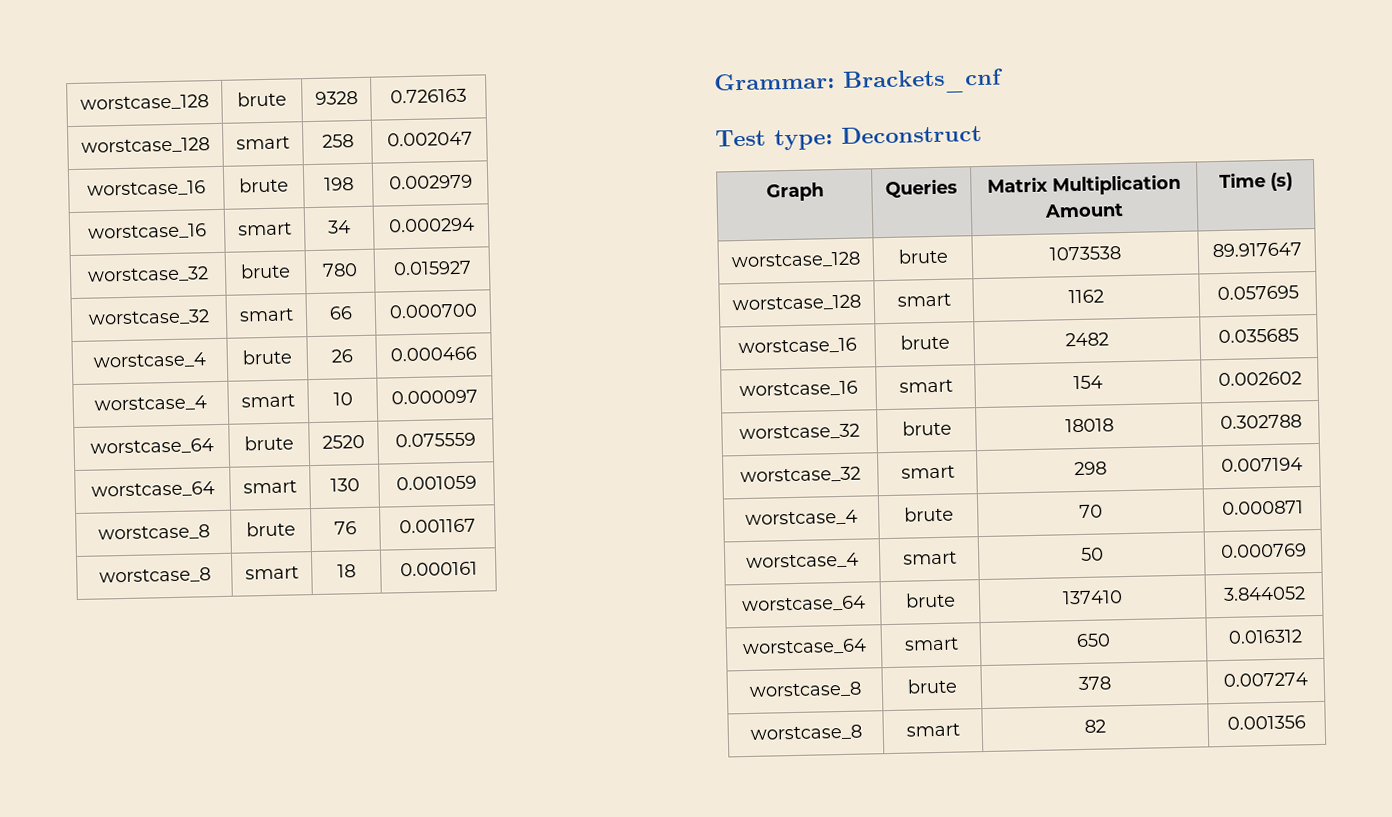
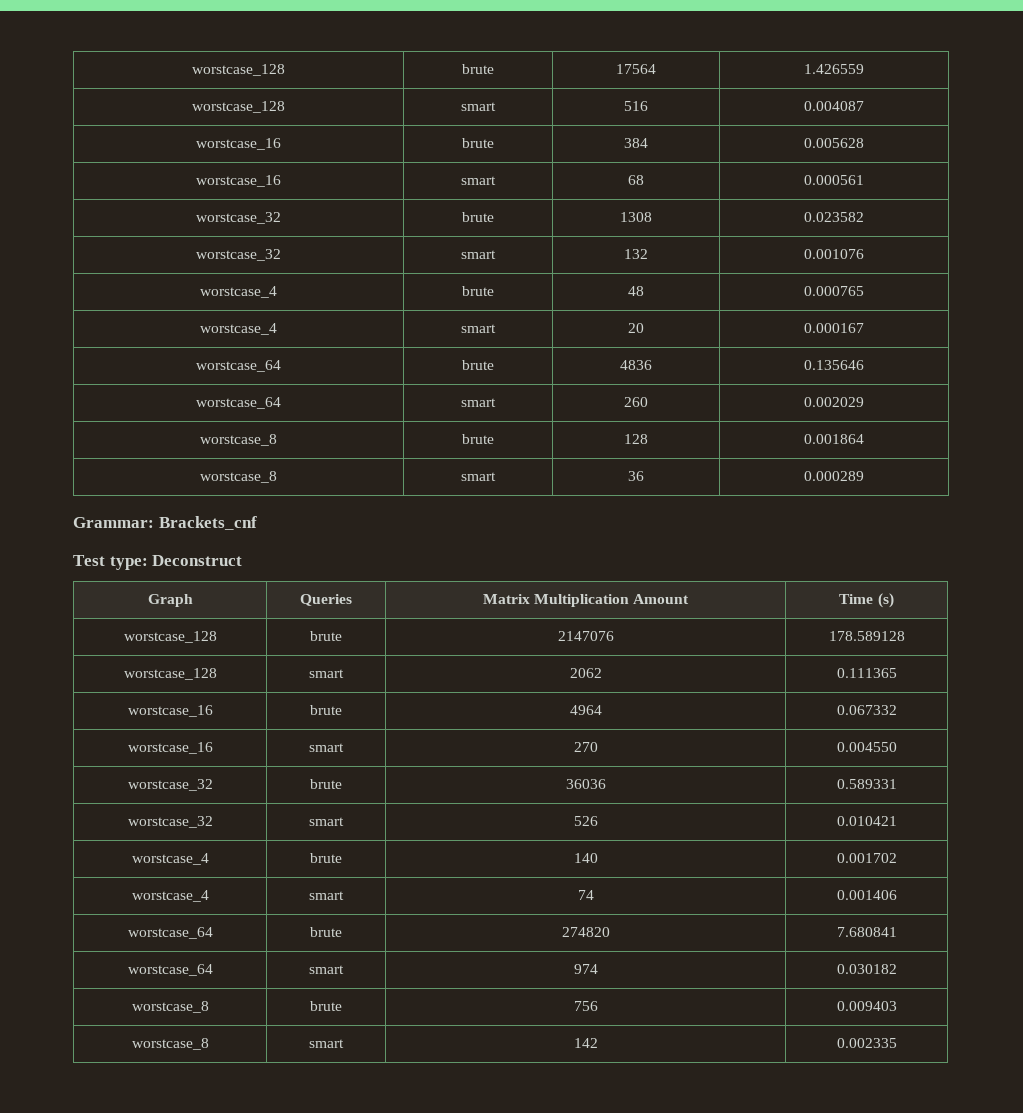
[80,94,209,111] [237,91,287,107] [315,91,358,105] [390,88,467,104] [81,137,210,154] [236,135,290,150] [321,134,354,148] [386,131,473,147] [87,180,206,197] [239,177,289,193] [323,177,354,191] [388,174,473,190] [88,223,207,240] [238,221,292,236] [327,220,351,234] [387,217,475,233] [87,266,209,283] [240,263,291,279] [322,263,358,277] [392,260,472,276] [88,309,210,326] [239,307,294,322] [329,306,353,320] [388,303,478,319] [93,352,207,369] [242,349,292,365] [330,349,353,363] [390,346,477,362] [94,395,207,412] [241,393,295,408] [332,392,353,406] [391,389,478,405] [89,438,214,455] [244,435,294,451] [322,434,365,449] [395,432,476,448] [90,481,215,498] [243,479,297,494] [329,478,360,492] [396,475,477,491] [97,524,210,541] [246,521,296,537] [334,521,357,535] [399,518,476,534] [98,567,211,584] [245,565,299,580] [337,564,356,578] [399,561,478,577] worstcase_128 | brute | 9328 | 0.726163 // worstcase_128 | smart | 258 | 0.002047 // worstcase_16 | brute | 198 | 0.002979 // worstcase_16 | smart | 34 | 0.000294 // worstcase_32 | brute | 780 | 0.015927 // worstcase_32 | smart | 66 | 0.000700 // worstcase_4 | brute | 26 | 0.000466 // worstcase_4 | smart | 10 | 0.000097 // worstcase_64 | brute | 2520 | 0.075559 // worstcase_64 | smart | 130 | 0.001059 // worstcase_8 | brute | 76 | 0.001167 // worstcase_8 | smart | 18 | 0.000161 -> [192,64,285,76] [462,64,494,74] [616,64,656,74] [804,64,864,74] [192,101,285,113] [461,102,496,111] [624,101,648,111] [804,101,864,111] [196,138,281,150] [462,138,494,148] [624,138,648,148] [804,138,864,148] [196,175,281,187] [461,176,496,185] [628,175,644,185] [804,175,864,185] [196,212,281,224] [462,212,494,222] [620,212,652,222] [804,212,864,222] [196,249,281,261] [461,250,496,259] [624,249,648,259] [804,249,864,259] [200,286,277,298] [462,286,494,296] [628,286,644,296] [804,286,864,296] [200,323,277,335] [461,324,496,333] [628,323,644,333] [804,323,864,333] [196,360,281,372] [462,360,494,370] [620,360,652,370] [804,360,864,370] [196,397,281,409] [461,398,496,407] [624,397,648,407] [804,397,864,407] [200,434,277,446] [462,434,494,444] [624,434,648,444] [804,434,864,444] [200,471,277,483] [461,472,496,481] [628,471,644,481] [804,471,864,481] worstcase_128 | brute | 17564 | 1.426559 // worstcase_128 | smart | 516 | 0.004087 // worstcase_16 | brute | 384 | 0.005628 // worstcase_16 | smart | 68 | 0.000561 // worstcase_32 | brute | 1308 | 0.023582 // worstcase_32 | smart | 132 | 0.001076 // worstcase_4 | brute | 48 | 0.000765 // worstcase_4 | smart | 20 | 0.000167 // worstcase_64 | brute | 4836 | 0.135646 // worstcase_64 | smart | 260 | 0.002029 // worstcase_8 | brute | 128 | 0.001864 // worstcase_8 | smart | 36 | 0.000289
[1049,246,1121,261] [1211,242,1302,258] [732,294,861,312] [896,292,951,307] [1068,289,1104,304] [1216,285,1299,301] [738,337,857,355] [899,334,950,350] [1065,332,1109,347] [1218,328,1299,344] [739,380,858,398] [898,378,953,393] [1073,375,1103,390] [1217,371,1302,387] [739,423,860,441] [901,420,952,436] [1064,418,1114,433] [1219,414,1302,430] [740,466,861,484] [900,464,955,479] [1073,461,1107,476] [1220,457,1303,473] [745,509,858,526] [903,506,954,522] [1079,504,1103,518] [1221,500,1304,516] [746,552,859,569] [902,550,957,565] [1080,547,1104,561] [1219,543,1307,559] [740,595,866,613] [904,592,956,608] [1062,590,1123,605] [1222,586,1306,602] [741,638,867,656] [903,636,959,651] [1076,633,1111,648] [1227,629,1303,644] [748,681,862,698] [906,678,958,694] [1077,676,1111,691] [1223,672,1308,688] [749,724,862,741] [905,722,960,737] [1084,719,1106,733] [1227,715,1306,730] 1073538 | 89.917647 // worstcase_128 | smart | 1162 | 0.057695 // worstcase_16 | brute | 2482 | 0.035685 // worstcase_16 | smart | 154 | 0.002602 // worstcase_32 | brute | 18018 | 0.302788 // worstcase_32 | smart | 298 | 0.007194 // worstcase_4 | brute | 70 | 0.000871 // worstcase_4 | smart | 50 | 0.000769 // worstcase_64 | brute | 137410 | 3.844052 // worstcase_64 | smart | 650 | 0.016312 // worstcase_8 | brute | 378 | 0.007274 // worstcase_8 | smart | 82 | 0.001356 -> [557,631,614,641] [828,631,905,641] [123,668,217,680] [309,669,344,678] [569,668,602,678] [836,668,897,678] [127,705,213,717] [310,705,342,715] [569,705,602,715] [836,705,897,715] [127,742,213,754] [309,743,344,752] [573,742,598,752] [836,742,897,752] [127,779,213,791] [310,779,342,789] [565,779,606,789] [836,779,897,789] [127,816,213,828] [309,817,344,826] [573,816,598,826] [836,816,897,826] [131,853,209,865] [310,853,342,863] [573,853,598,863] [836,853,897,863] [131,890,209,902] [309,891,344,900] [577,890,594,900] [836,890,897,900] [127,927,213,939] [310,927,342,937] [561,927,610,937] [836,927,897,937] [127,964,213,976] [309,965,344,974] [573,964,598,974] [836,964,897,974] [131,1001,209,1013] [310,1001,342,1011] [573,1001,598,1011] [836,1001,897,1011] [131,1038,209,1050] [309,1039,344,1048] [573,1038,598,1048] [836,1038,897,1048] 2147076 | 178.589128 // worstcase_128 | smart | 2062 | 0.111365 // worstcase_16 | brute | 4964 | 0.067332 // worstcase_16 | smart | 270 | 0.004550 // worstcase_32 | brute | 36036 | 0.589331 // worstcase_32 | smart | 526 | 0.010421 // worstcase_4 | brute | 140 | 0.001702 // worstcase_4 | smart | 74 | 0.001406 // worstcase_64 | brute | 274820 | 7.680841 // worstcase_64 | smart | 974 | 0.030182 // worstcase_8 | brute | 756 | 0.009403 // worstcase_8 | smart | 142 | 0.002335

